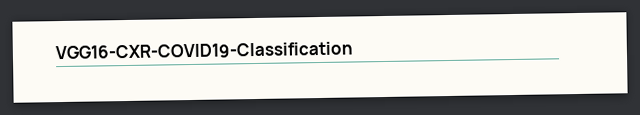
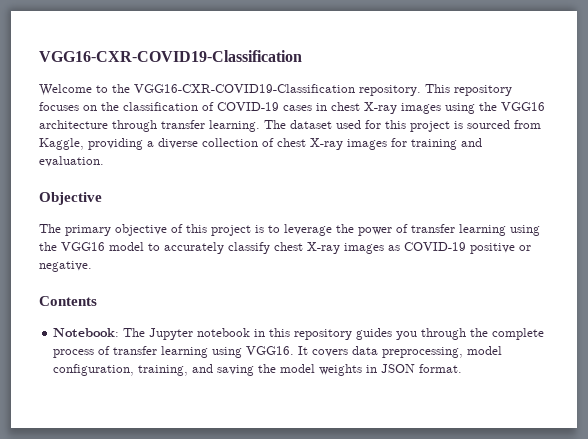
[55,41,353,61] VGG16-CXR-COVID19-Classification -> [39,50,302,62] [39,84,512,96] [39,102,545,114] [39,120,541,132] [39,138,482,150] [39,156,104,167] [39,192,102,205] [39,224,540,236] [39,242,531,254] [39,261,92,272] [39,296,97,306] [53,328,545,340] [53,346,503,358] [53,364,463,376] VGG16-CXR-COVID19-Classification // Welcome to the VGG16-CXR-COVID19-Classification repository. This repository focuses on the classification of COVID-19 cases in chest X-ray images using the VGG16 architecture through transfer learning. The dataset used for this project is sourced from Kaggle, providing a diverse collection of chest X-ray images for training and evaluation. // Objective // The primary objective of this project is to leverage the power of transfer learning using the VGG16 model to accurately classify chest X-ray images as COVID-19 positive or negative. // Contents // Notebook: The Jupyter notebook in this repository guides you through the complete process of transfer learning using VGG16. It covers data preprocessing, model configuration, training, and saving the model weights in JSON format.

